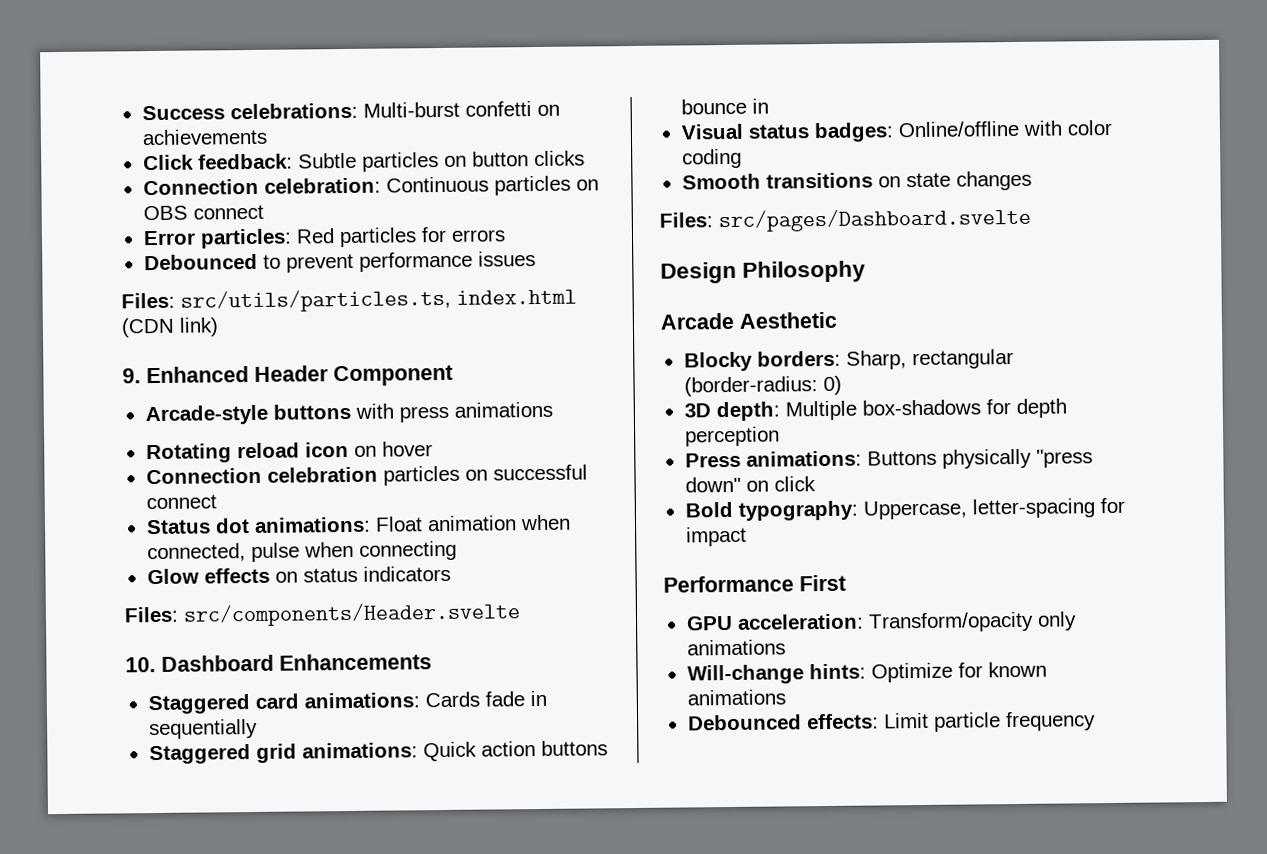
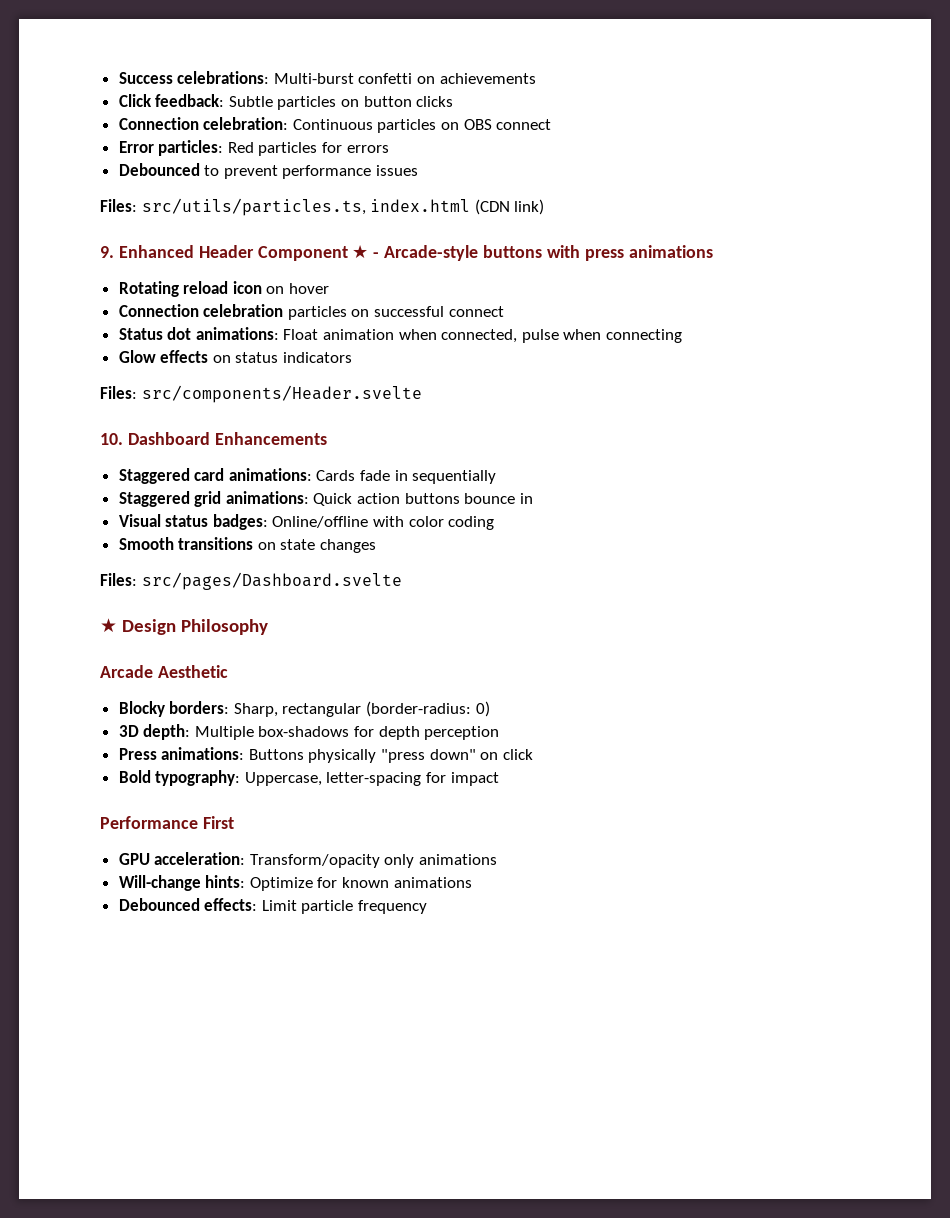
(453, 375) // -> [352,244,380,259] ★ -
(1031, 220) none -> [100,618,117,633] ★

